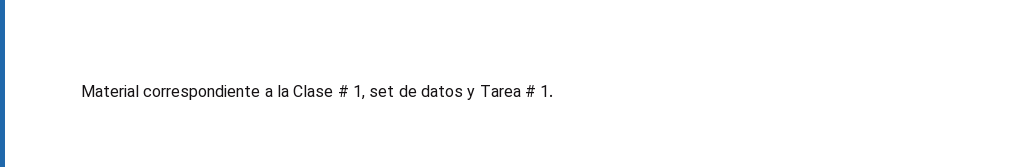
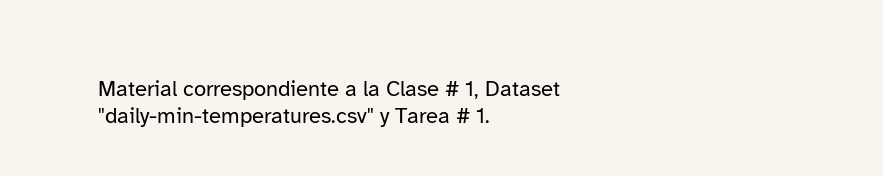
[369,85,463,97] set de datos -> [485,81,560,96] [98,107,374,127] Dataset "daily-min-temperatures.csv"

